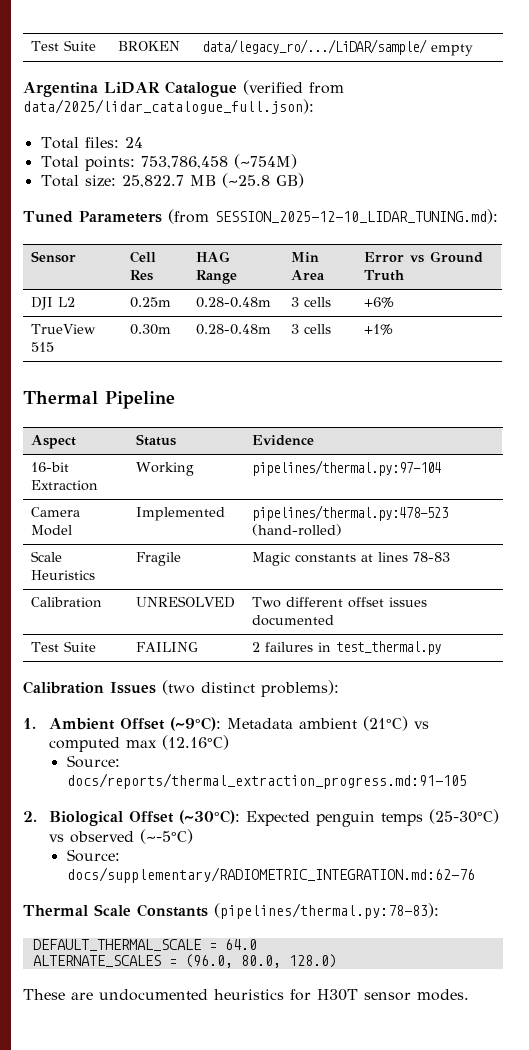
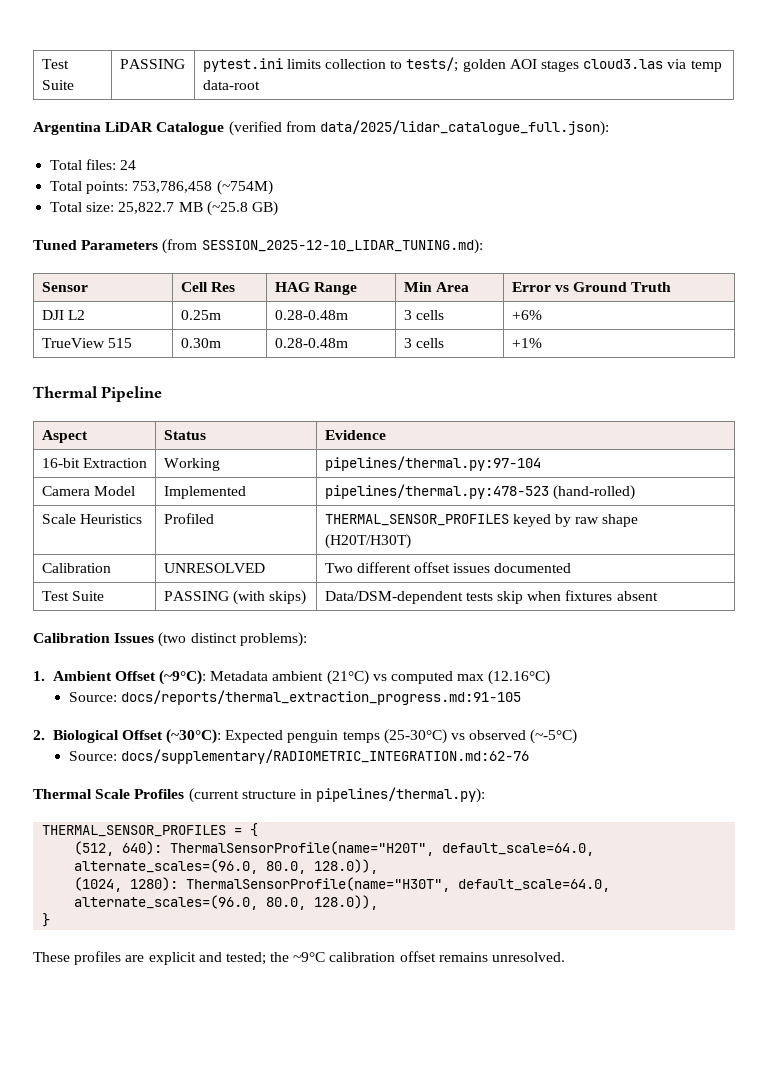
[30,40,96,51] [117,41,180,51] [201,39,473,56] Test Suite | BROKEN | data/legacy_ro/.../LiDAR/sample/ empty -> [41,59,69,69] [41,80,74,90] [119,59,185,69] [202,57,722,72] [202,80,260,90] Test Suite | PASSING | pytest.ini limits collection to tests/; golden AOI stages cloud3.las via temp data-root
[135,552,181,566] [251,552,450,566] Fragile | Magic constants at lines 78-83 -> [163,513,214,524] [324,514,639,527] [324,534,411,549] Profiled | THERMAL_SENSOR_PROFILES keyed by raw shape (H20T/H30T)
[135,642,198,652] [251,641,441,655] FAILING | 2 failures in test_thermal.py -> [163,590,307,605] [324,590,658,604] PASSING (with skips) | Data/DSM-dependent tests skip when fixtures absent
[137,903,439,919] [32,939,257,951] [32,954,337,968] [23,989,469,1001] Constants (pipelines/thermal.py:78-83): // DEFAULT_THERMAL_SCALE = 64.0 // ALTERNATE_SCALES = (96.0, 80.0, 128.0) // These are undocumented heuristics for H30T sensor modes. -> [134,787,486,803] [42,823,259,837] [74,841,595,856] [74,859,379,874] [74,877,611,892] [74,895,379,910] [42,913,51,927] [33,951,566,965] Profiles (current structure in pipelines/thermal.py): // THERMAL_SENSOR_PROFILES = { // (512, 640): ThermalSensorProfile(name="H20T", default_scale=64.0, alternate_scales=(96.0, 80.0, 128.0)), // (1024, 1280): ThermalSensorProfile(name="H30T", default_scale=64.0, alternate_scales=(96.0, 80.0, 128.0)), // } // These profiles are explicit and tested; the ~9°C calibration offset remains unresolved.

